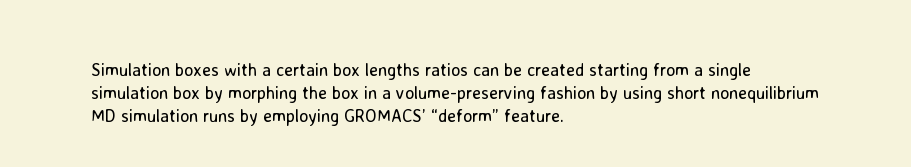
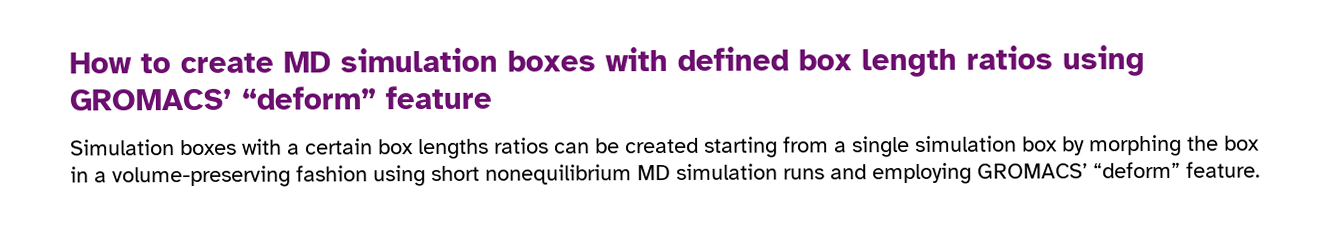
(91, 69) none -> [69,45,1145,78] [69,85,492,111] How to create MD simulation boxes with defined box length ratios using GROMACS’ “deform” feature //
[600,86,618,103] by -> (368, 173) none
[240,109,258,126] by -> [830,164,867,180] and

